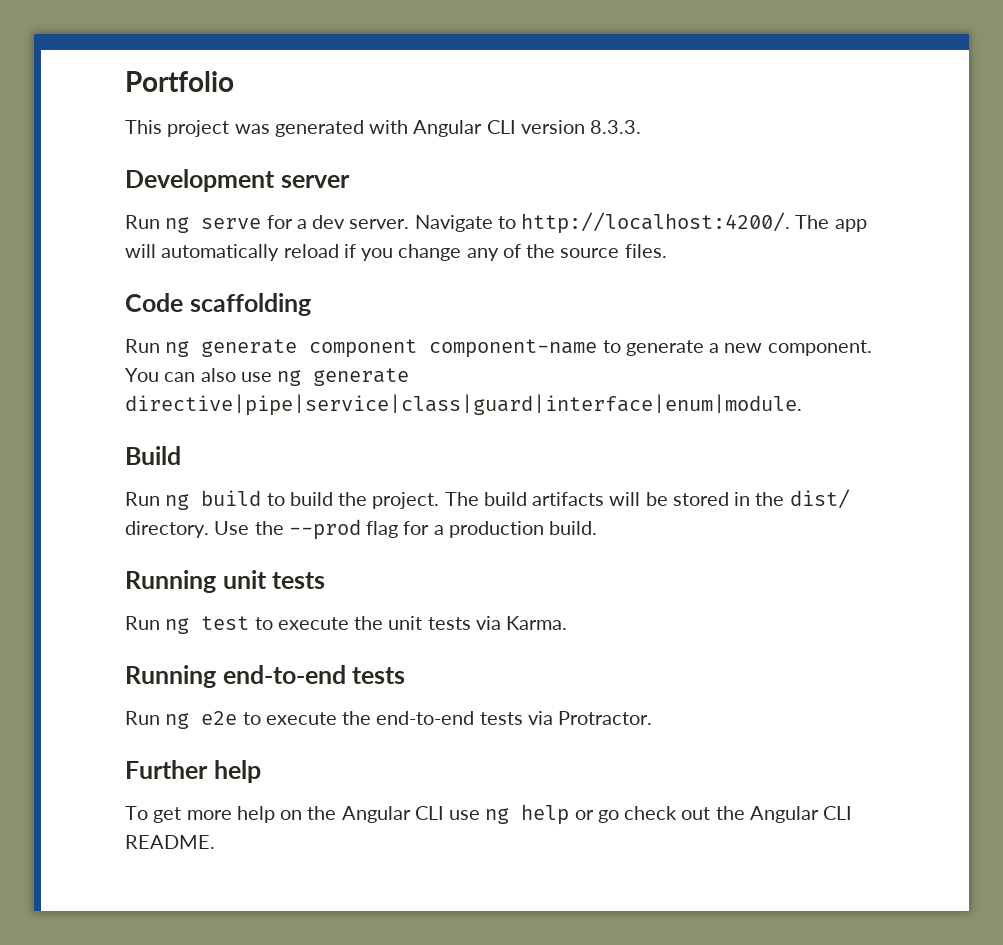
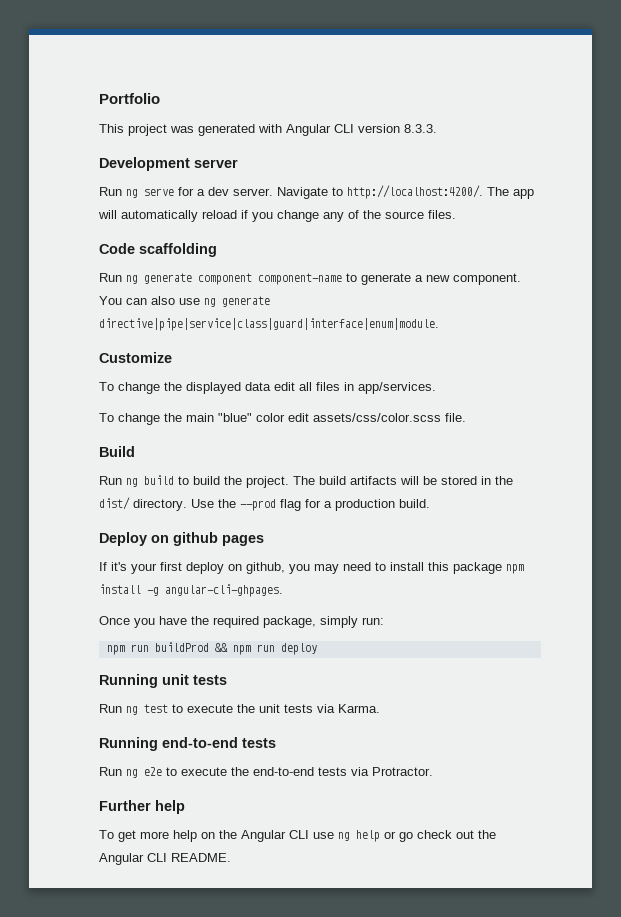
(802, 405) none -> [99,352,172,363] [99,382,436,394] [99,413,466,425] // Customize // To change the displayed data edit all files in app/services. // To change the main "blue" color edit assets/css/color.scss file.
(598, 528) none -> [99,532,264,546] [99,562,524,574] [99,584,283,597] [99,616,384,628] [106,642,317,655] // Deploy on github pages // If it's your first deploy on github, you may need to install this package npm install -g angular-cli-ghpages. // Once you have the required package, simply run: // npm run buildProd && npm run deploy

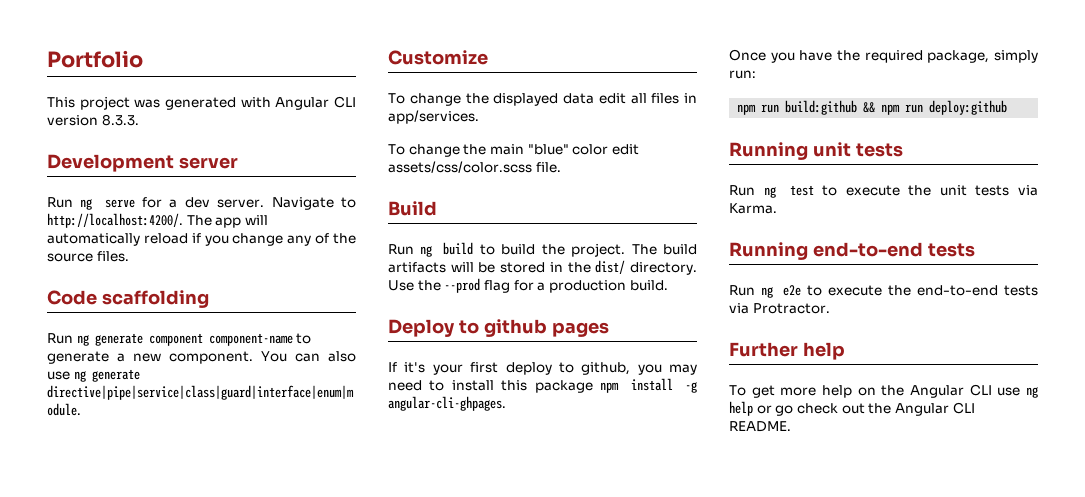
[151,535,169,543] on -> [458,320,479,334] to
[228,564,242,571] on -> [558,362,574,373] to
[154,642,209,652] buildProd -> [785,100,858,115] build:github
[280,643,317,655] deploy -> [929,100,1008,115] deploy:github

